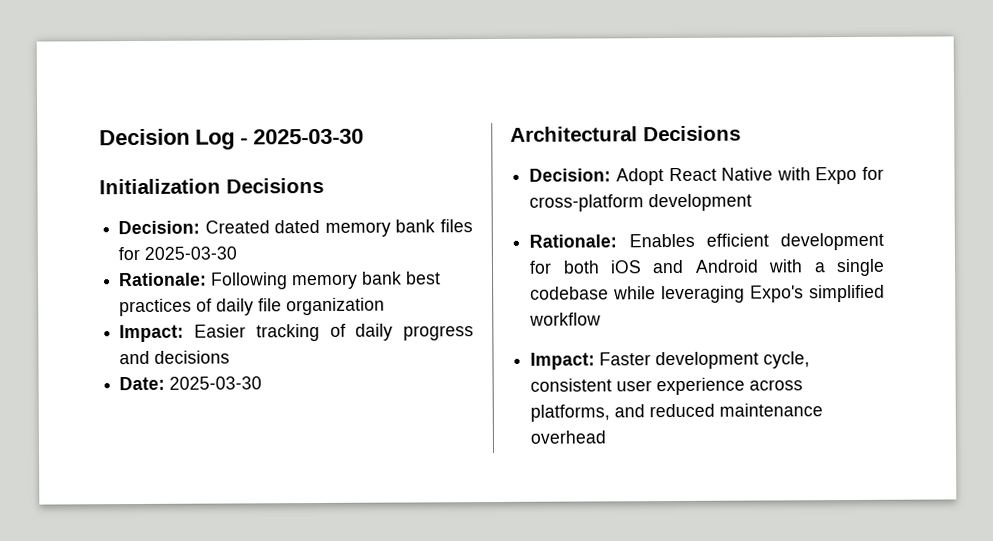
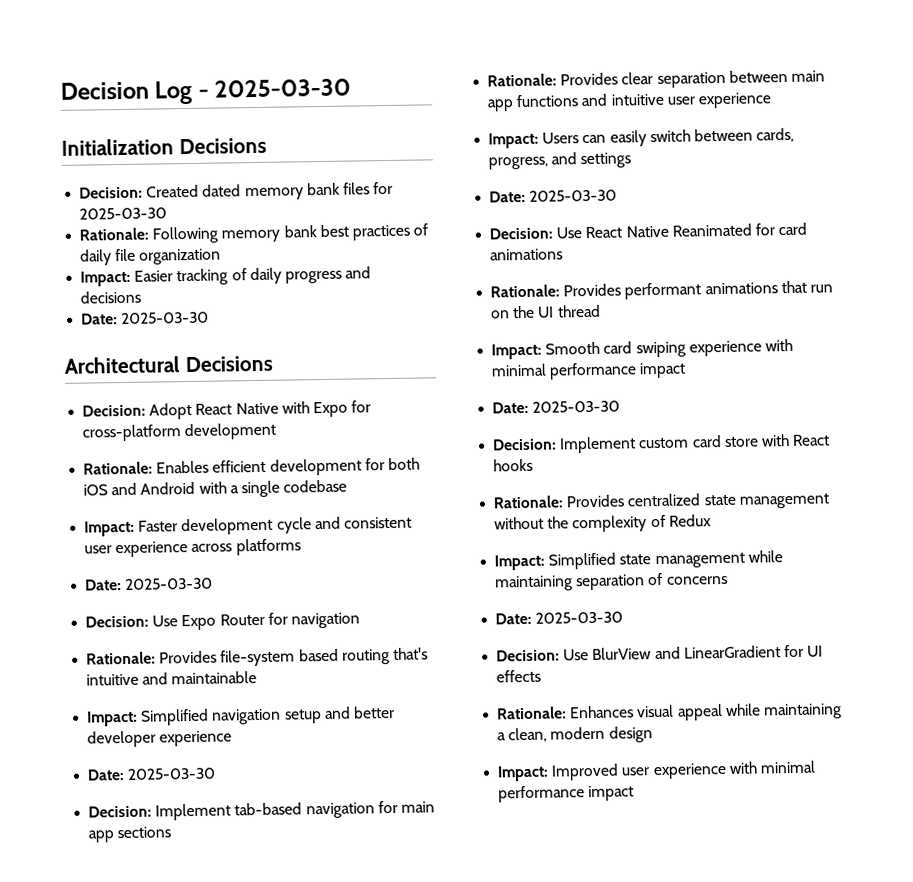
[613,284,885,304] [529,312,602,326] while leveraging Expo's simplified workflow -> (348, 486) none
[763,351,811,369] cycle, -> [276,516,341,534] cycle and
[530,403,824,422] [530,430,607,444] platforms, and reduced maintenance overhead -> [235,538,301,556] [85,577,214,591] [85,612,360,631] [86,647,428,667] [86,671,258,686] [87,705,395,727] [87,730,233,748] [87,767,217,781] [88,800,435,821] [88,826,172,843] [487,69,825,88] [487,92,772,112] [488,127,795,149] [488,152,632,170] [489,189,618,203] [489,222,808,240] [490,248,564,261] [490,280,833,300] [491,304,601,319] [491,338,793,360] [491,362,687,380] [492,400,621,414] [492,434,831,454] [493,458,534,472] [493,493,830,509] [494,514,712,533] [494,550,783,571] [495,572,728,592] [495,611,624,625] [496,644,824,662] [496,669,542,683] [497,703,842,721] [497,726,653,743] [497,760,816,782] [498,785,635,803] platforms // Date: 2025-03-30 // Decision: Use Expo Router for navigation // Rationale: Provides file-system based routing that's intuitive and maintainable // Impact: Simplified navigation setup and better developer experience // Date: 2025-03-30 // Decision: Implement tab-based navigation for main app sections // Rationale: Provides clear separation between main app functions and intuitive user experience // Impact: Users can easily switch between cards, progress, and settings // Date: 2025-03-30 // Decision: Use React Native Reanimated for card animations // Rationale: Provides performant animations that run on the UI thread // Impact: Smooth card swiping experience with minimal performance impact // Date: 2025-03-30 // Decision: Implement custom card store with React hooks // Rationale: Provides centralized state management without the complexity of Redux // Impact: Simplified state management while maintaining separation of concerns // Date: 2025-03-30 // Decision: Use BlurView and LinearGradient for UI effects // Rationale: Enhances visual appeal while maintaining a clean, modern design // Impact: Improved user experience with minimal performance impact

